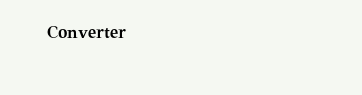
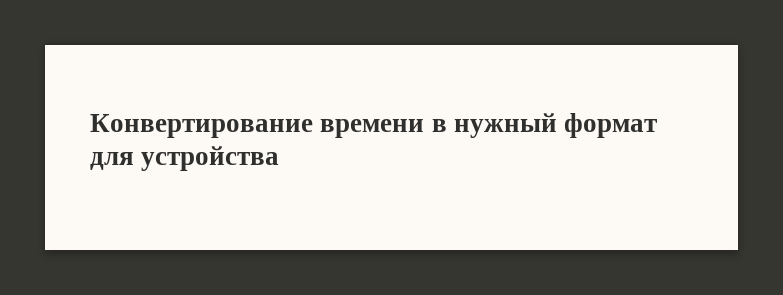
[47,25,126,39] Converter -> [90,113,658,138] [90,146,280,171] Конвертирование времени в нужный формат для устройства

